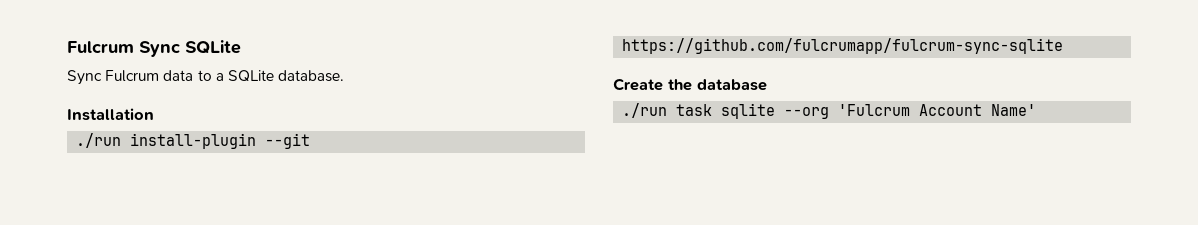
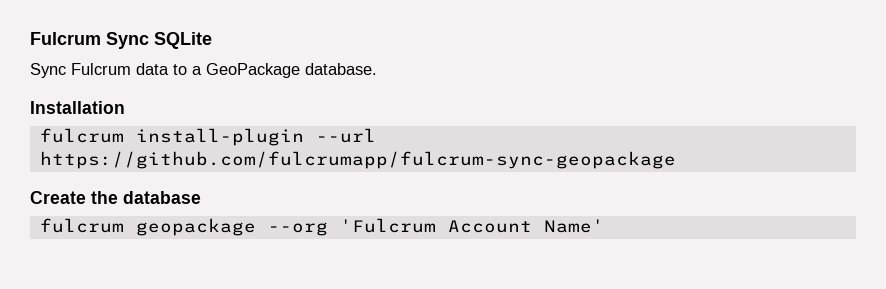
[227,70,274,82] SQLite -> [206,63,300,78] GeoPackage
[76,133,311,149] [622,38,1064,54] ./run install-plugin --git https://github.com/fulcrumapp/fulcrum-sync-sqlite -> [39,128,376,146] [39,151,676,169] fulcrum install-plugin --url https://github.com/fulcrumapp/fulcrum-sync-geopackage
[622,103,776,119] ./run task sqlite -> [39,218,256,236] fulcrum geopackage

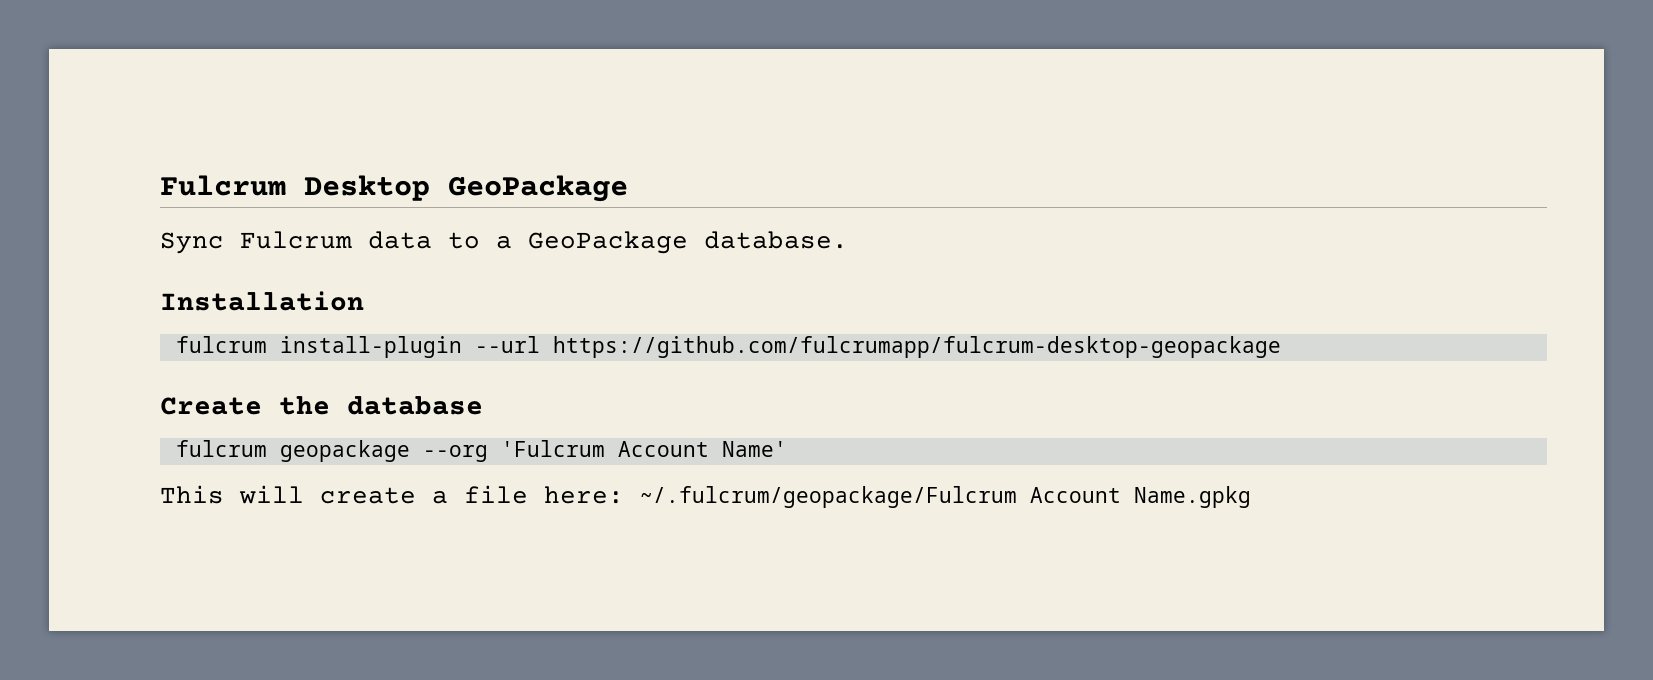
[30,32,212,49] Fulcrum Sync SQLite -> [160,175,628,202] Fulcrum Desktop GeoPackage
[39,151,676,169] https://github.com/fulcrumapp/fulcrum-sync-geopackage -> [552,336,1281,358] https://github.com/fulcrumapp/fulcrum-desktop-geopackage
(604, 226) none -> [160,485,1251,508] // This will create a file here: ~/.fulcrum/geopackage/Fulcrum Account Name.gpkg

